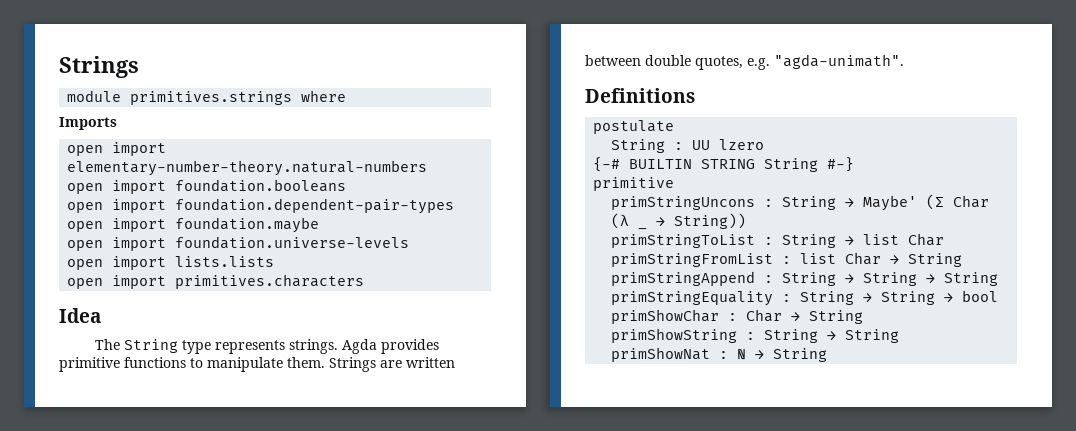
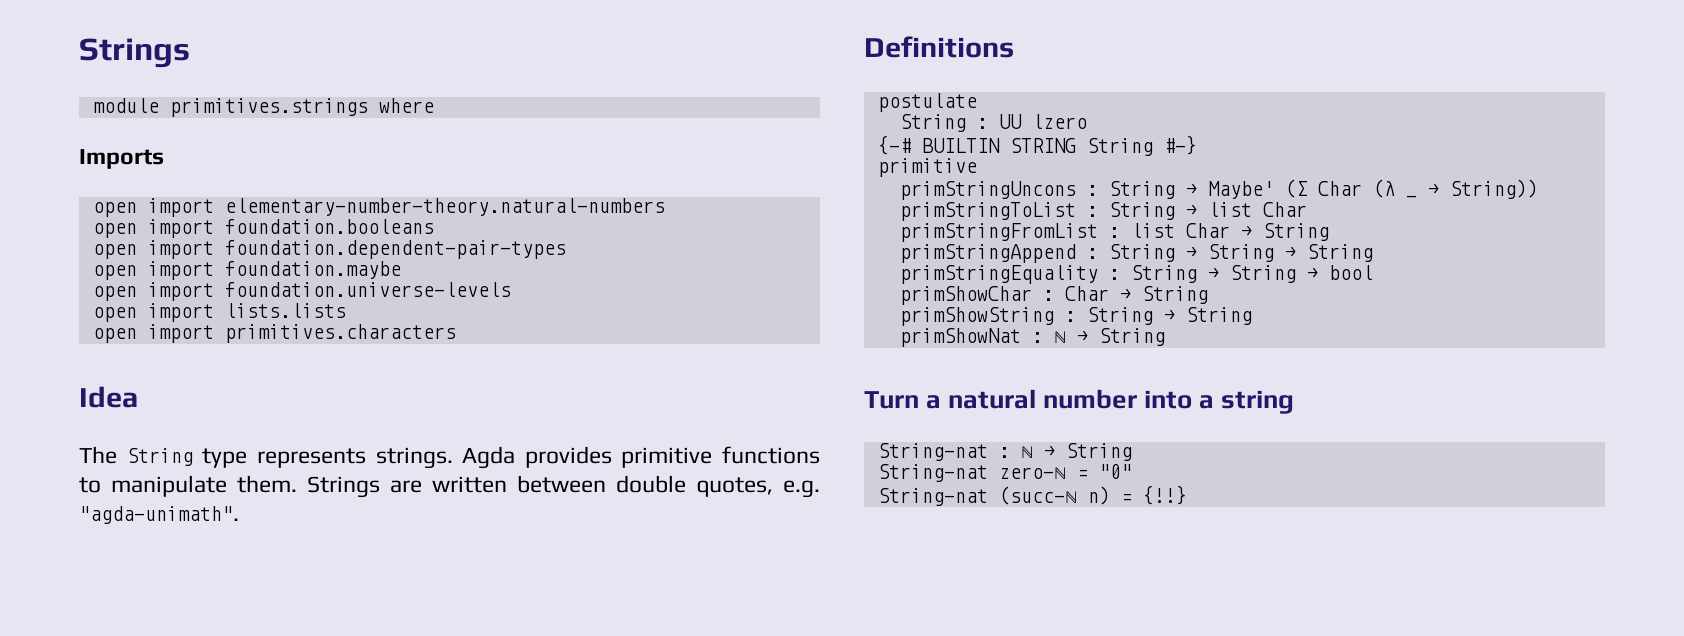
(828, 355) none -> [864,389,1295,414] [877,443,1132,461] [877,464,1132,482] [877,485,1187,506] // Turn a natural number into a string // String-nat : ℕ → String // String-nat zero-ℕ = "0" // String-nat (succ-ℕ n) = {!!}

